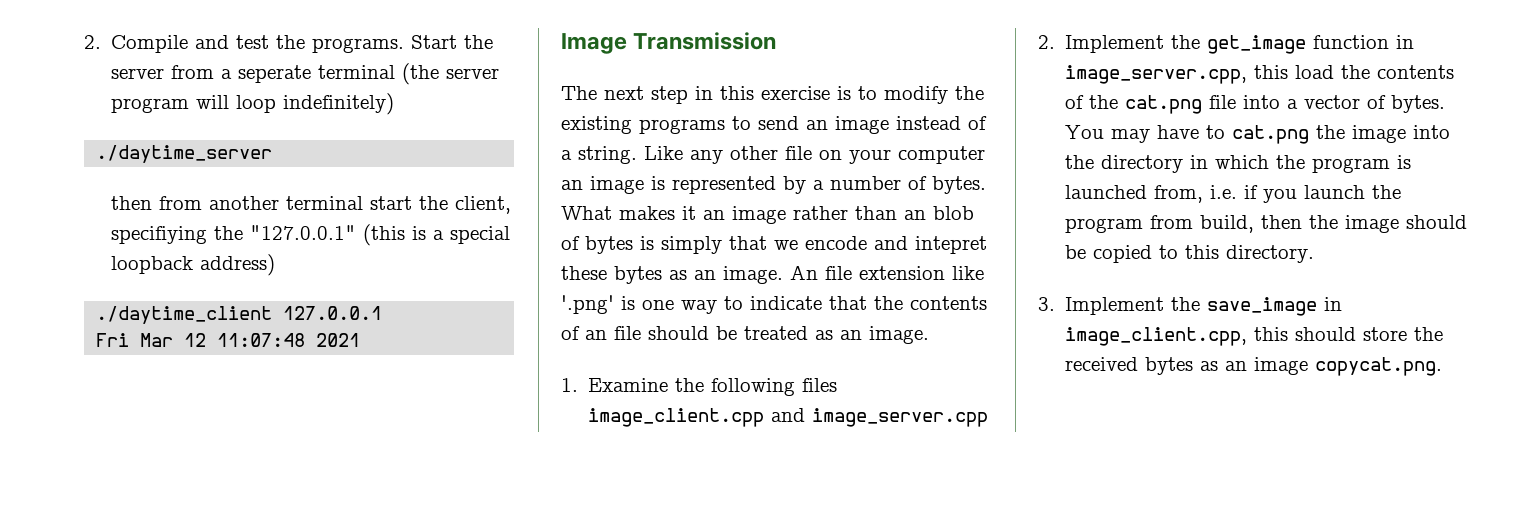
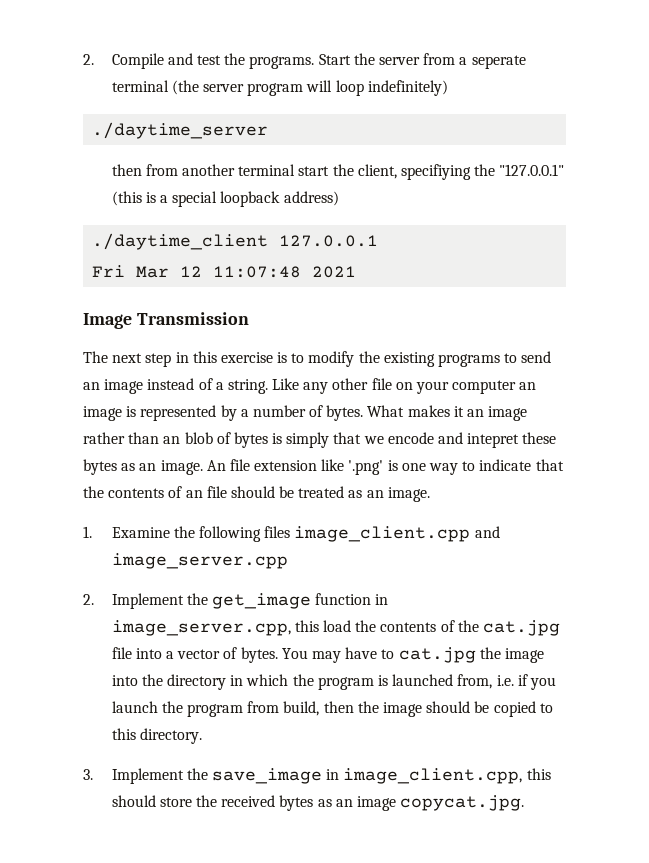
[1125,95,1203,114] cat.png -> [483,620,561,636] cat.jpg
[1232,125,1310,144] cat.png -> [398,647,476,663] cat.jpg
[1315,357,1443,376] copycat.png. -> [400,795,525,811] copycat.jpg.

